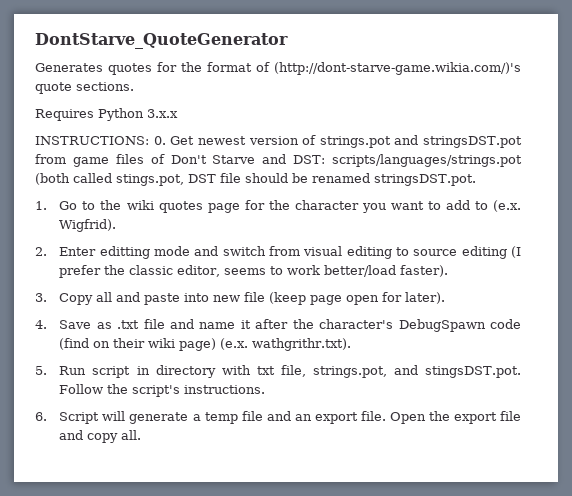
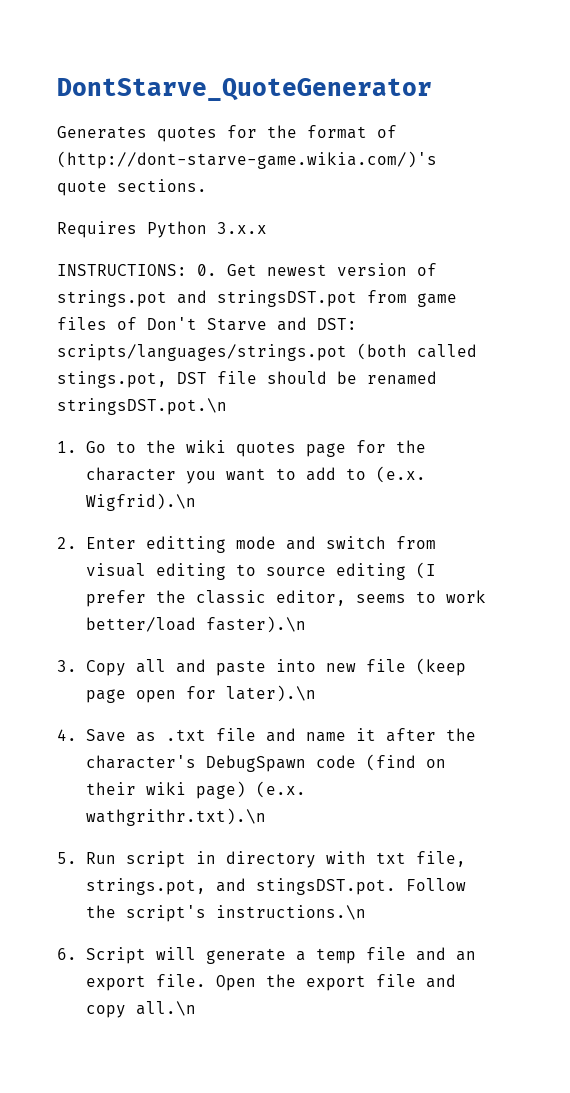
[374,174,476,186] stringsDST.pot. -> [57,398,227,415] stringsDST.pot.\n
[59,219,117,232] Wigfrid). -> [85,493,196,511] Wigfrid).\n
[400,265,449,277] faster). -> [205,616,306,633] faster).\n
[405,292,446,304] later). -> [225,685,316,702] later).\n
[252,338,352,351] wathgrithr.txt). -> [85,808,266,826] wathgrithr.txt).\n
[184,385,266,394] instructions. -> [215,905,366,920] instructions.\n
[121,430,142,440] all. -> [135,1001,196,1016] all.\n

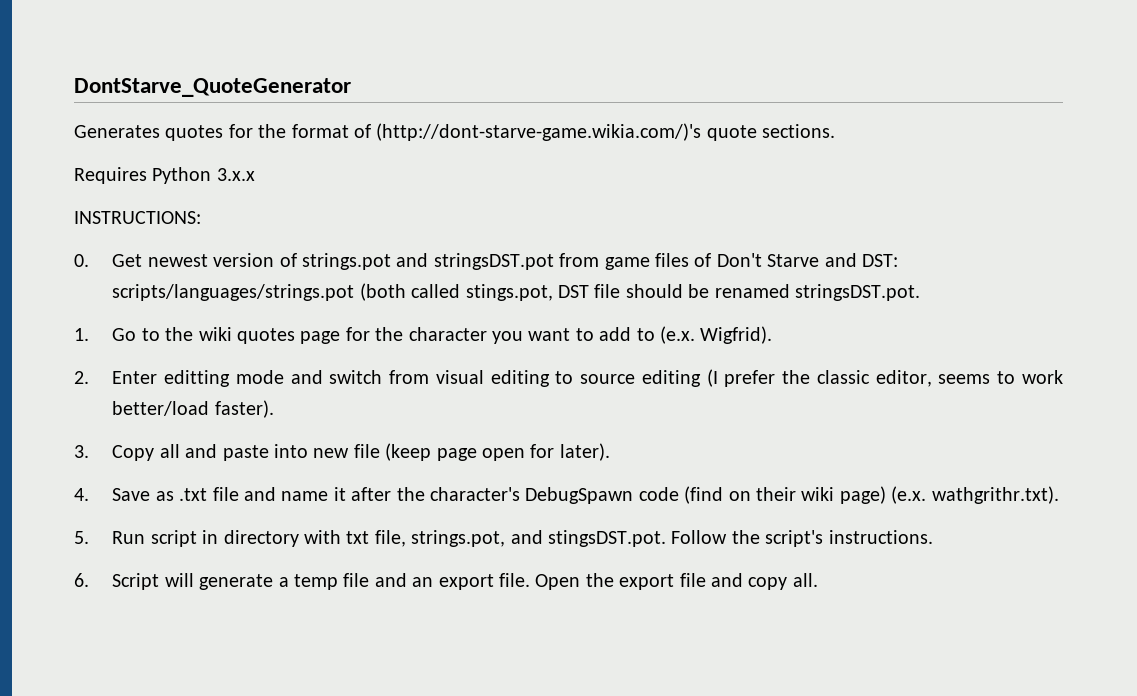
(187, 270) none -> (201, 217) //
[57,398,227,415] stringsDST.pot.\n -> [794,284,920,301] stringsDST.pot.
[85,493,196,511] Wigfrid).\n -> [700,326,773,344] Wigfrid).
[205,616,306,633] faster).\n -> [214,400,274,418] faster).
[225,685,316,702] later).\n -> [559,443,610,461] later).
[85,808,266,826] wathgrithr.txt).\n -> [931,486,1059,504] wathgrithr.txt).
[215,905,366,920] instructions.\n -> [828,530,933,544] instructions.
[135,1001,196,1016] all.\n -> [792,573,818,587] all.

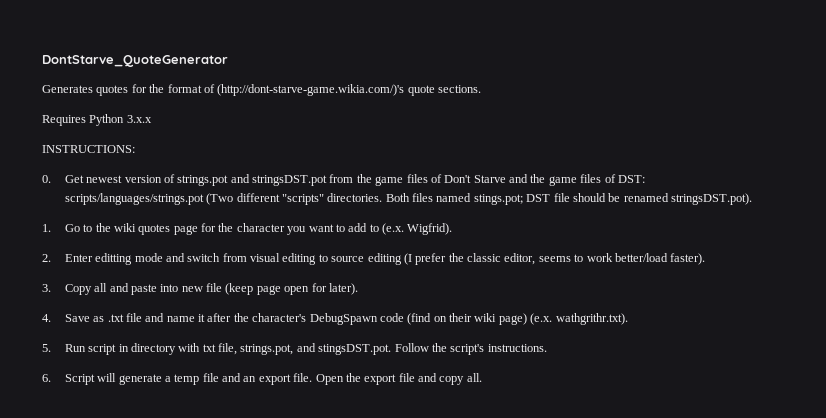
(600, 260) none -> [356,174,372,183] the
[861,254,898,267] [112,283,553,301] DST: scripts/languages/strings.pot (both called stings.pot, -> [530,174,645,186] [64,193,523,205] the game files of DST: scripts/languages/strings.pot (Two different "scripts" directories. Both files named stings.pot;
[794,284,920,301] stringsDST.pot. -> [671,193,753,205] stringsDST.pot).

